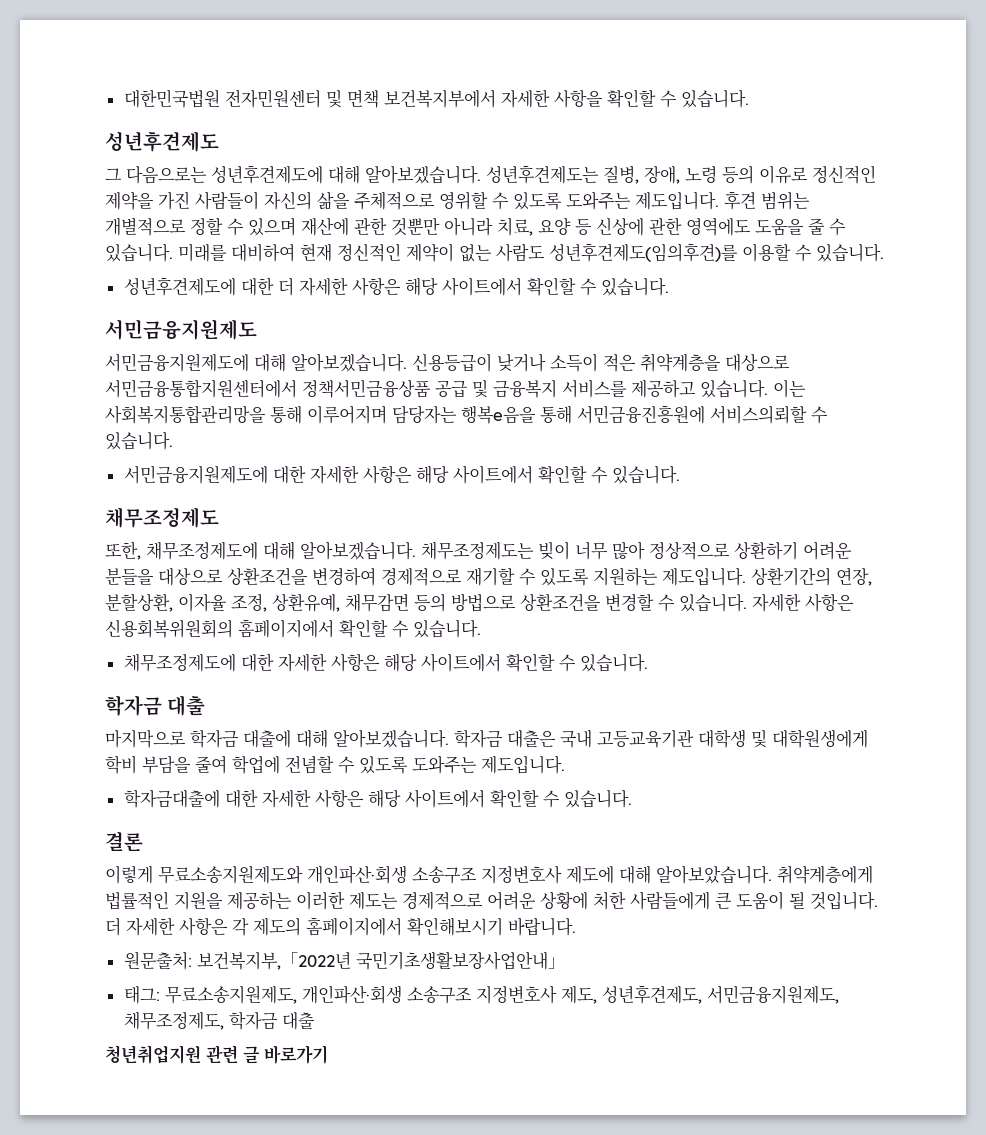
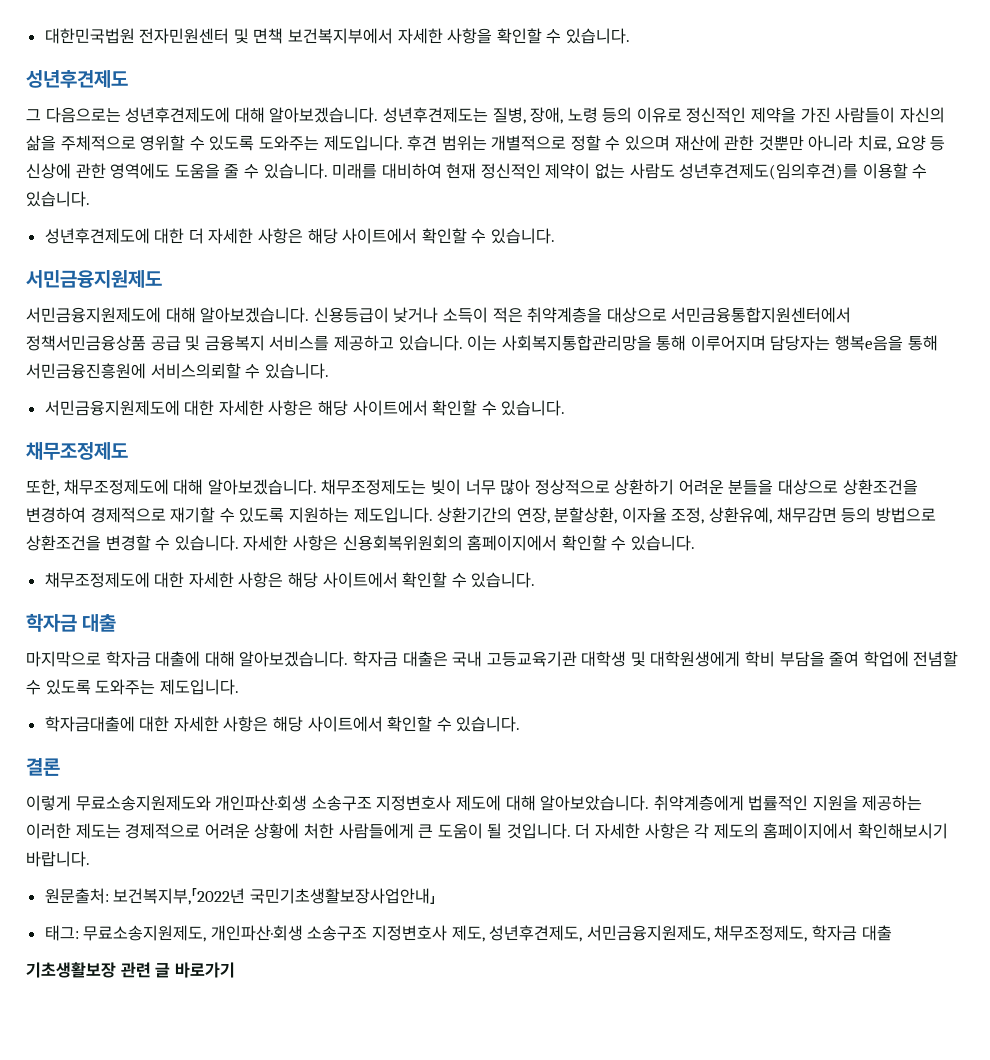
[105,1045,201,1064] 청년취업지원 -> [26,962,116,978] 기초생활보장

